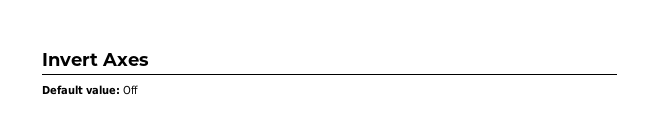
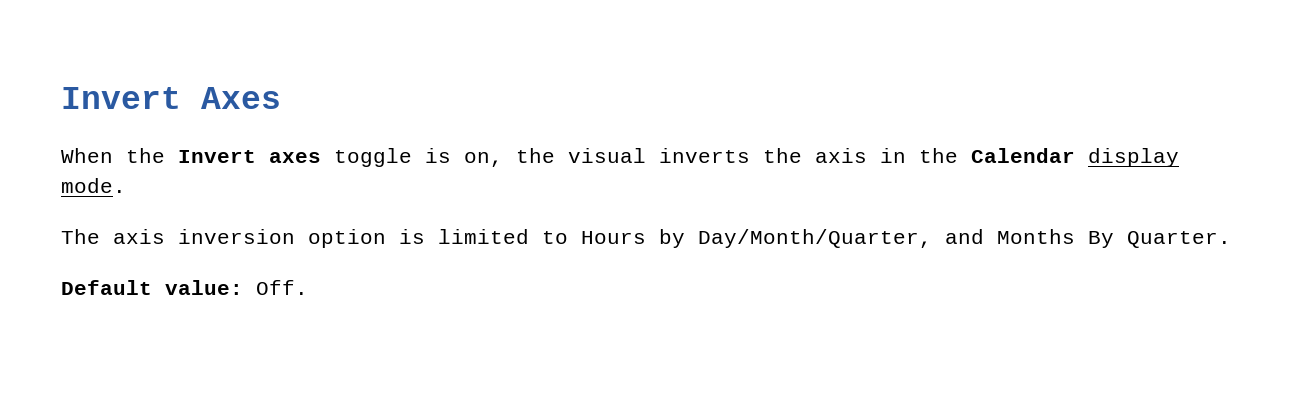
(149, 59) none -> [61,148,1179,167] [61,178,126,193] [61,229,1231,248] // When the Invert axes toggle is on, the visual inverts the axis in the Calendar display mode. // The axis inversion option is limited to Hours by Day/Month/Quarter, and Months By Quarter.
[123,85,138,95] Off -> [256,280,308,295] Off.

